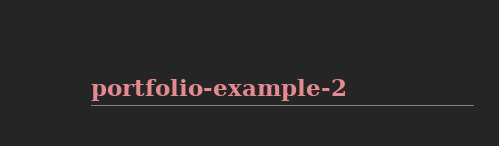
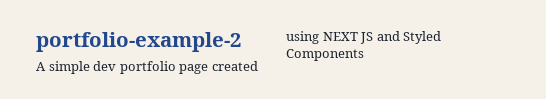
(347, 90) none -> [36,61,258,74] [286,31,442,44] [286,49,364,61] // A simple dev portfolio page created using NEXT JS and Styled Components

